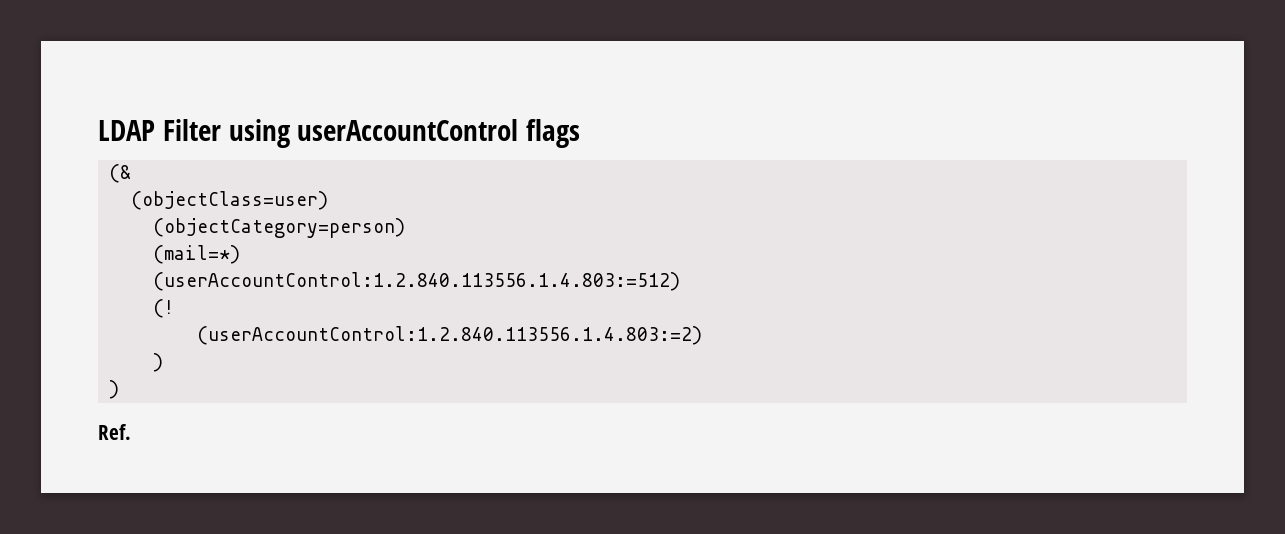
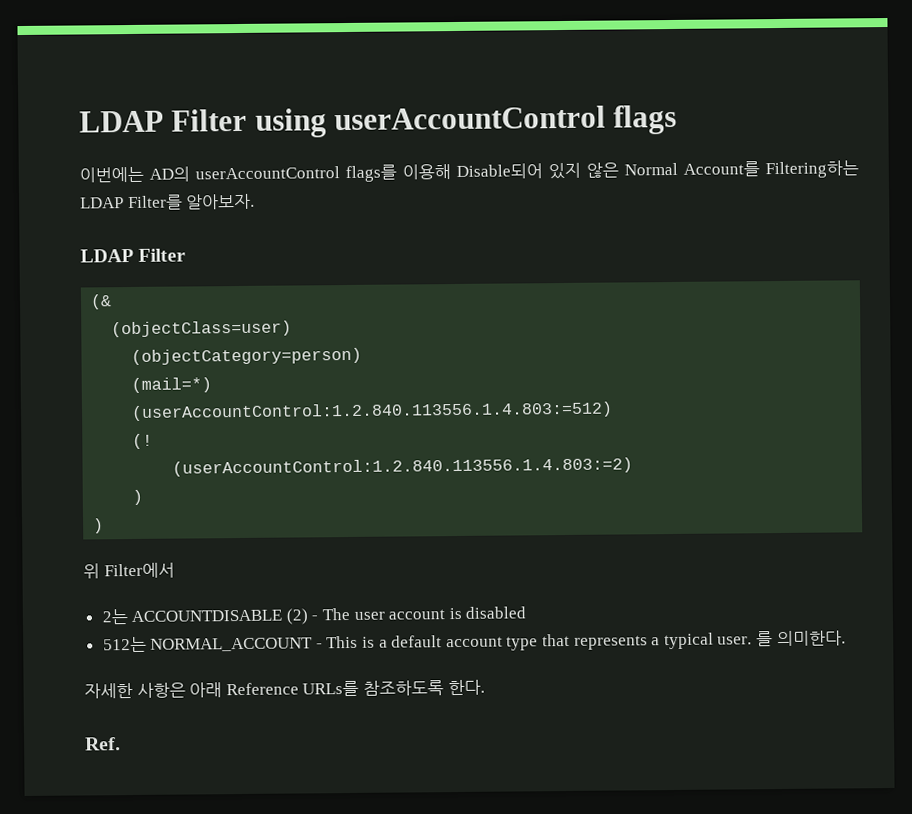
(581, 133) none -> [79,160,859,183] [80,193,256,211] [80,248,187,263] // 이번에는 AD의 userAccountControl flags를 이용해 Disable되어 있지 않은 Normal Account를 Filtering하는 LDAP Filter를 알아보자. // LDAP Filter
(120, 389) none -> [83,562,175,579] [101,606,527,625] [102,630,846,653] [84,679,485,699] // 위 Filter에서 // 2는 ACCOUNTDISABLE (2) - The user account is disabled // 512는 NORMAL_ACCOUNT - This is a default account type that represents a typical user. 를 의미한다. // 자세한 사항은 아래 Reference URLs를 참조하도록 한다.

